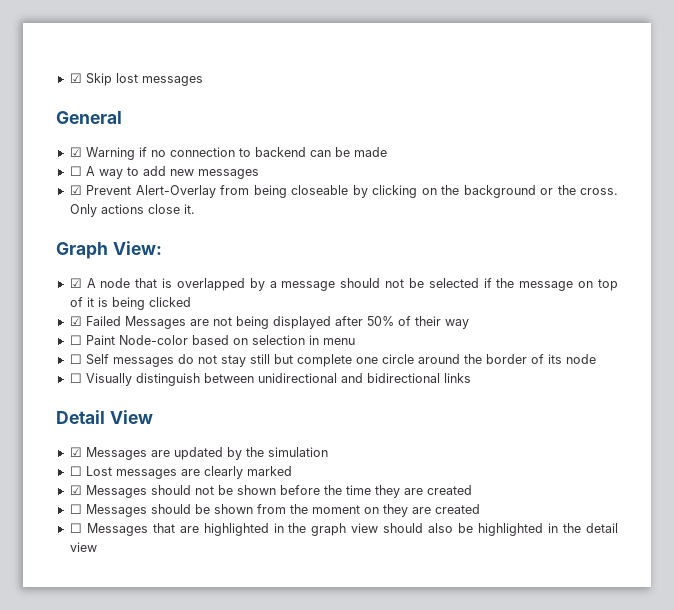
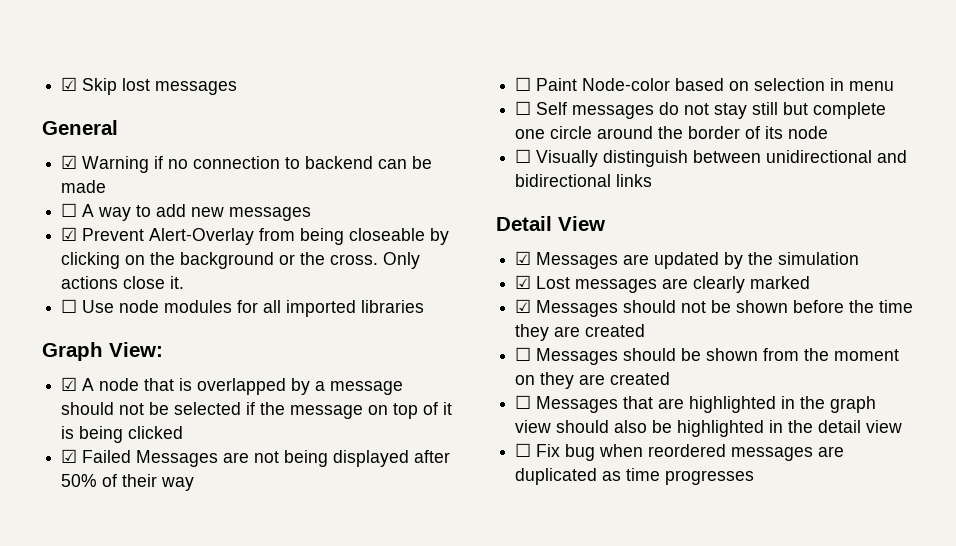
(195, 209) none -> [61,299,425,317] // ☐ Use node modules for all imported libraries
[69,466,82,476] ☐ -> [515,275,532,289] ☑
(97, 547) none -> [515,443,845,461] [515,468,755,485] // ☐ Fix bug when reordered messages are duplicated as time progresses

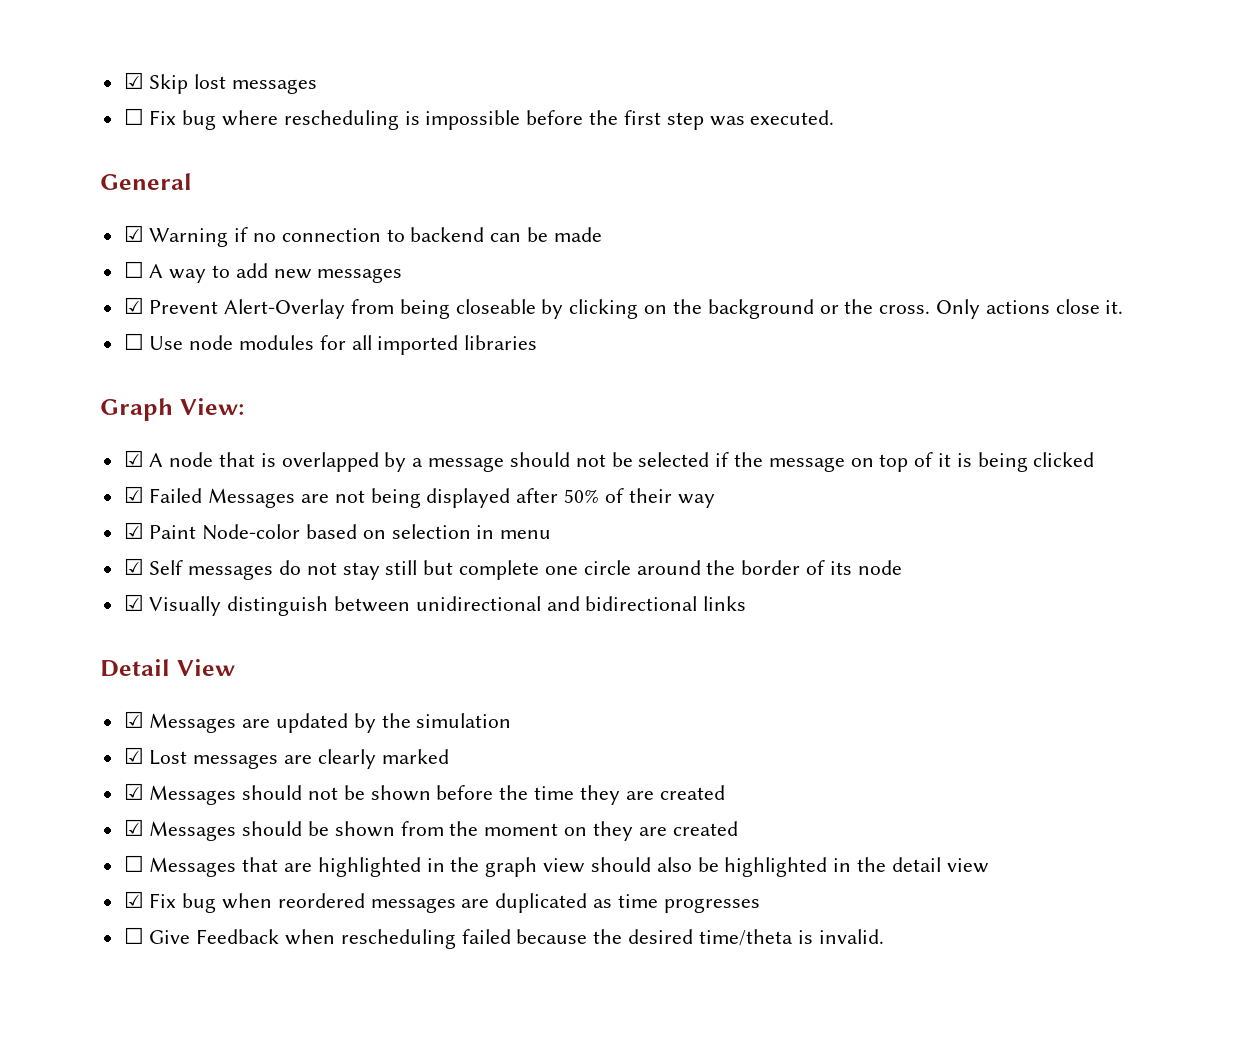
(238, 88) none -> [123,108,835,130] // ☐ Fix bug where rescheduling is impossible before the first step was executed.
[515,77,532,91] ☐ -> [123,522,144,539] ☑
[515,101,532,115] ☐ -> [123,558,144,575] ☑
[515,149,532,163] ☐ -> [123,594,144,611] ☑
[515,347,532,361] ☐ -> [123,819,144,836] ☑
[515,443,532,457] ☐ -> [123,891,144,908] ☑
(755, 477) none -> [123,927,884,949] // ☐ Give Feedback when rescheduling failed because the desired time/theta is invalid.

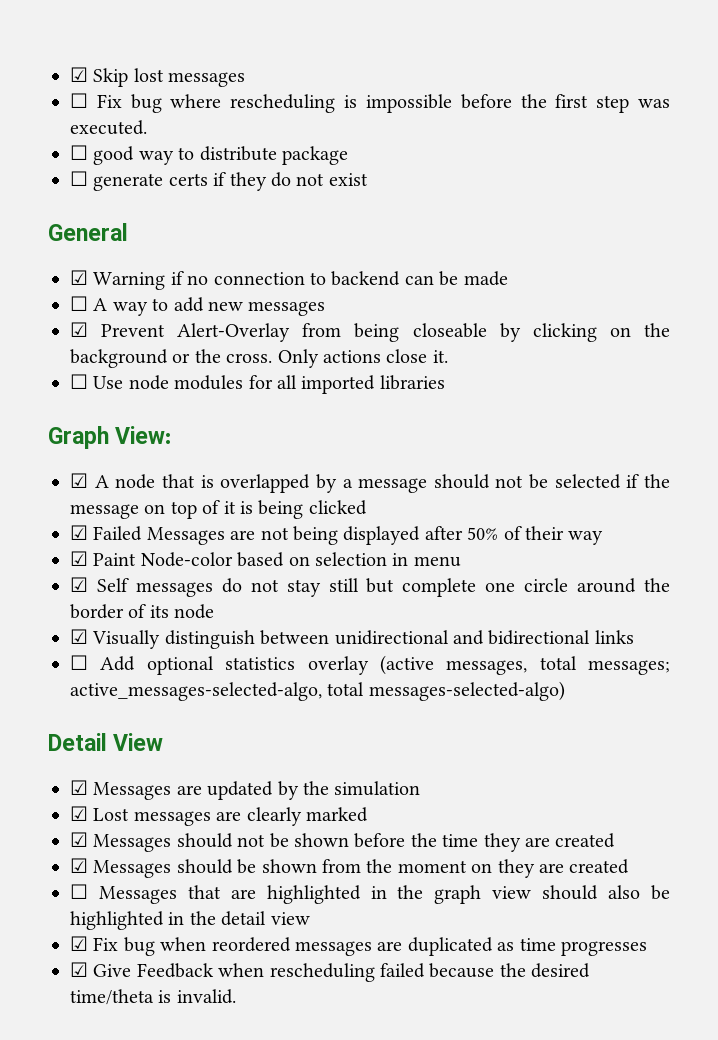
(835, 117) none -> [70,145,348,165] [70,171,368,191] // ☐ good way to distribute package // ☐ generate certs if they do not exist
(747, 603) none -> [70,655,670,675] [70,681,565,701] // ☐ Add optional statistics overlay (active messages, total messages; active_messages-selected-algo, total messages-selected-algo)
[123,927,144,944] ☐ -> [70,962,88,977] ☑

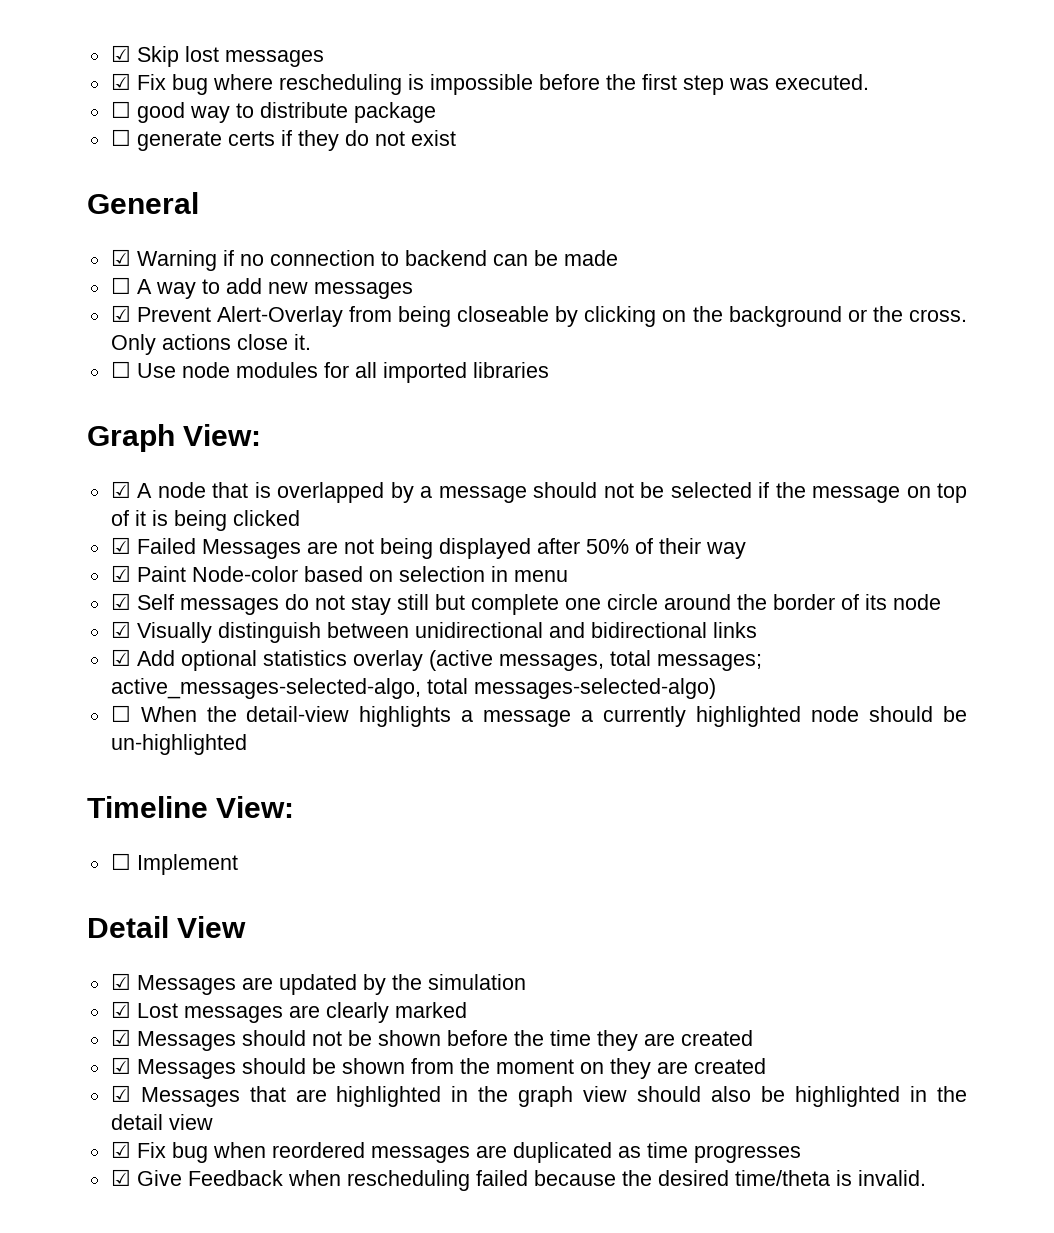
[70,93,88,108] ☐ -> [110,73,131,90] ☑
[70,655,88,670] ☐ -> [110,649,131,666] ☑
(565, 691) none -> [110,705,967,727] [110,734,247,755] [87,796,295,818] [110,853,238,875] // ☐ When the detail-view highlights a message a currently highlighted node should be un-highlighted // Timeline View: // ☐ Implement
[70,884,88,899] ☐ -> [110,1085,131,1102] ☑

